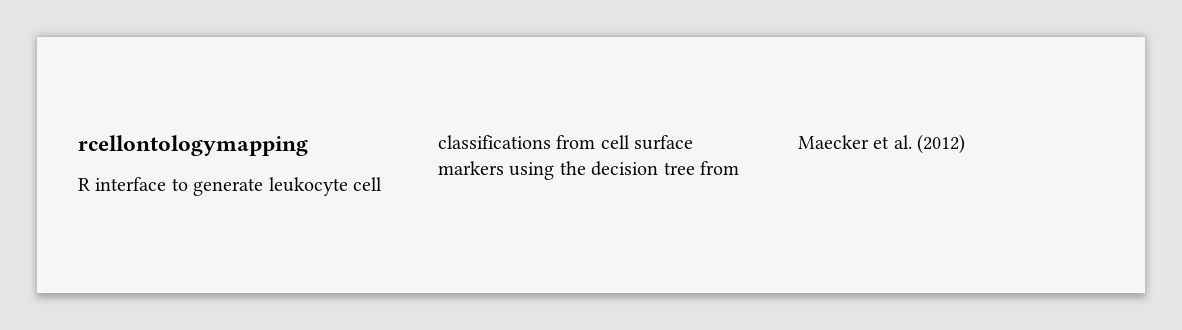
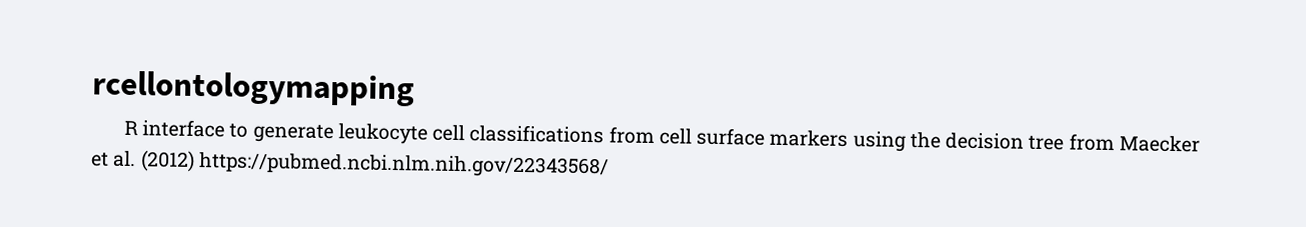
(966, 144) none -> [198,152,609,179] https://pubmed.ncbi.nlm.nih.gov/22343568/

